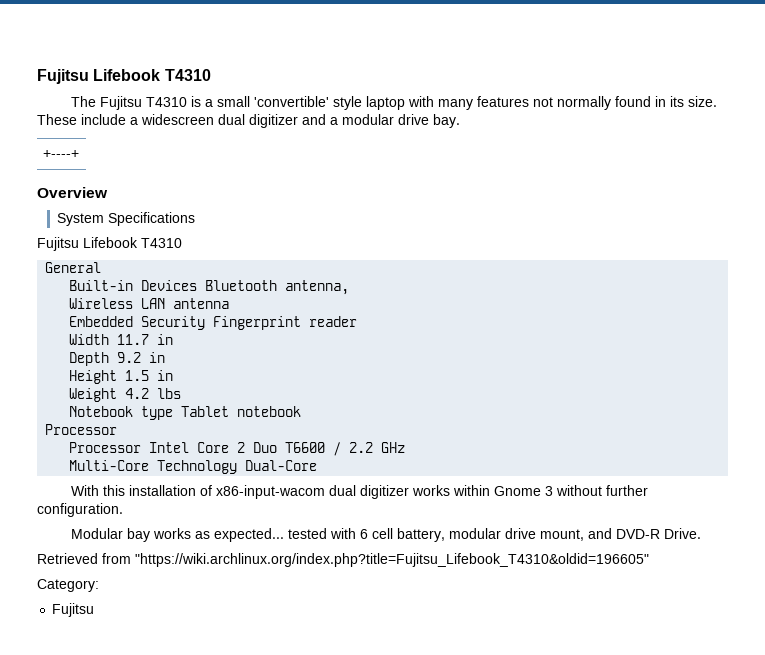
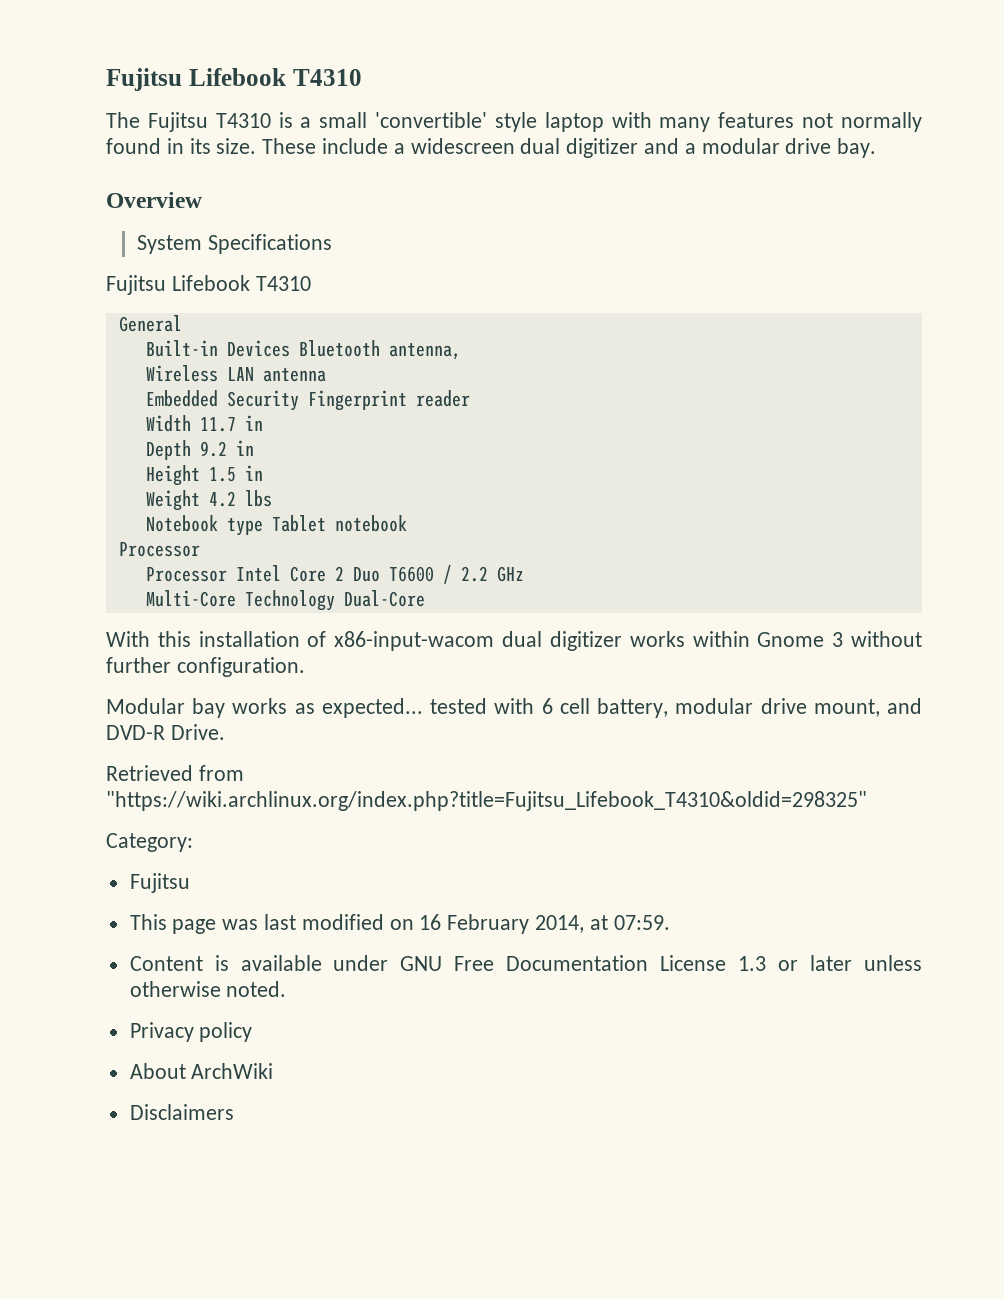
[42,150,79,158] // +----+ -> (877, 148) none
[135,553,649,567] "https://wiki.archlinux.org/index.php?title=Fujitsu_Lifebook_T4310&oldid=196605" -> [106,791,867,811] "https://wiki.archlinux.org/index.php?title=Fujitsu_Lifebook_T4310&oldid=298325"
(95, 610) none -> [129,914,670,934] [129,955,923,971] [129,981,287,997] [129,1022,253,1042] [129,1063,274,1079] [129,1104,234,1120] // This page was last modified on 16 February 2014, at 07:59. // Content is available under GNU Free Documentation License 1.3 or later unless otherwise noted. // Privacy policy // About ArchWiki // Disclaimers

